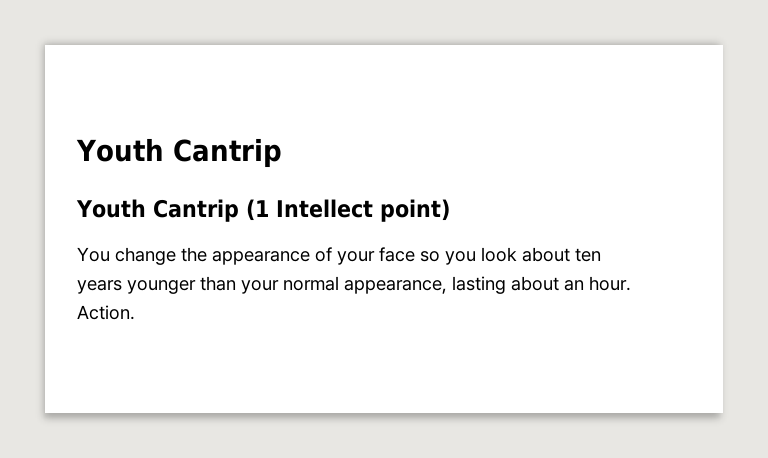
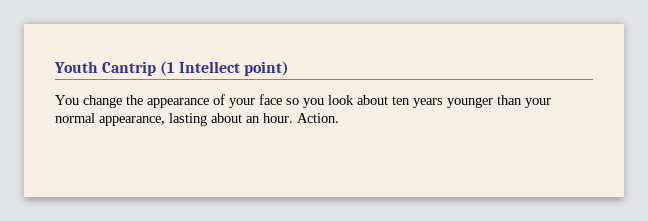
[76,138,282,168] [76,199,239,222] Youth Cantrip // Youth Cantrip -> [54,61,157,76] Youth Cantrip

